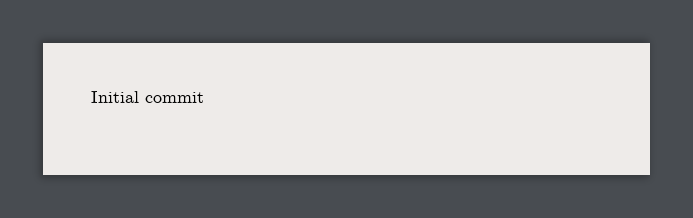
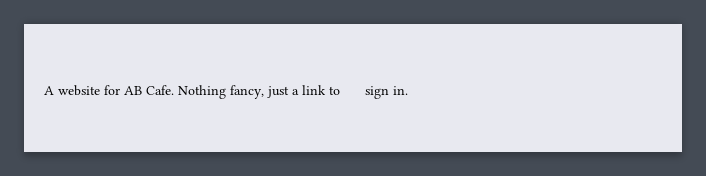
[91,91,204,103] Initial commit -> [44,85,408,99] A website for AB Cafe. Nothing fancy, just a link to sign in.

